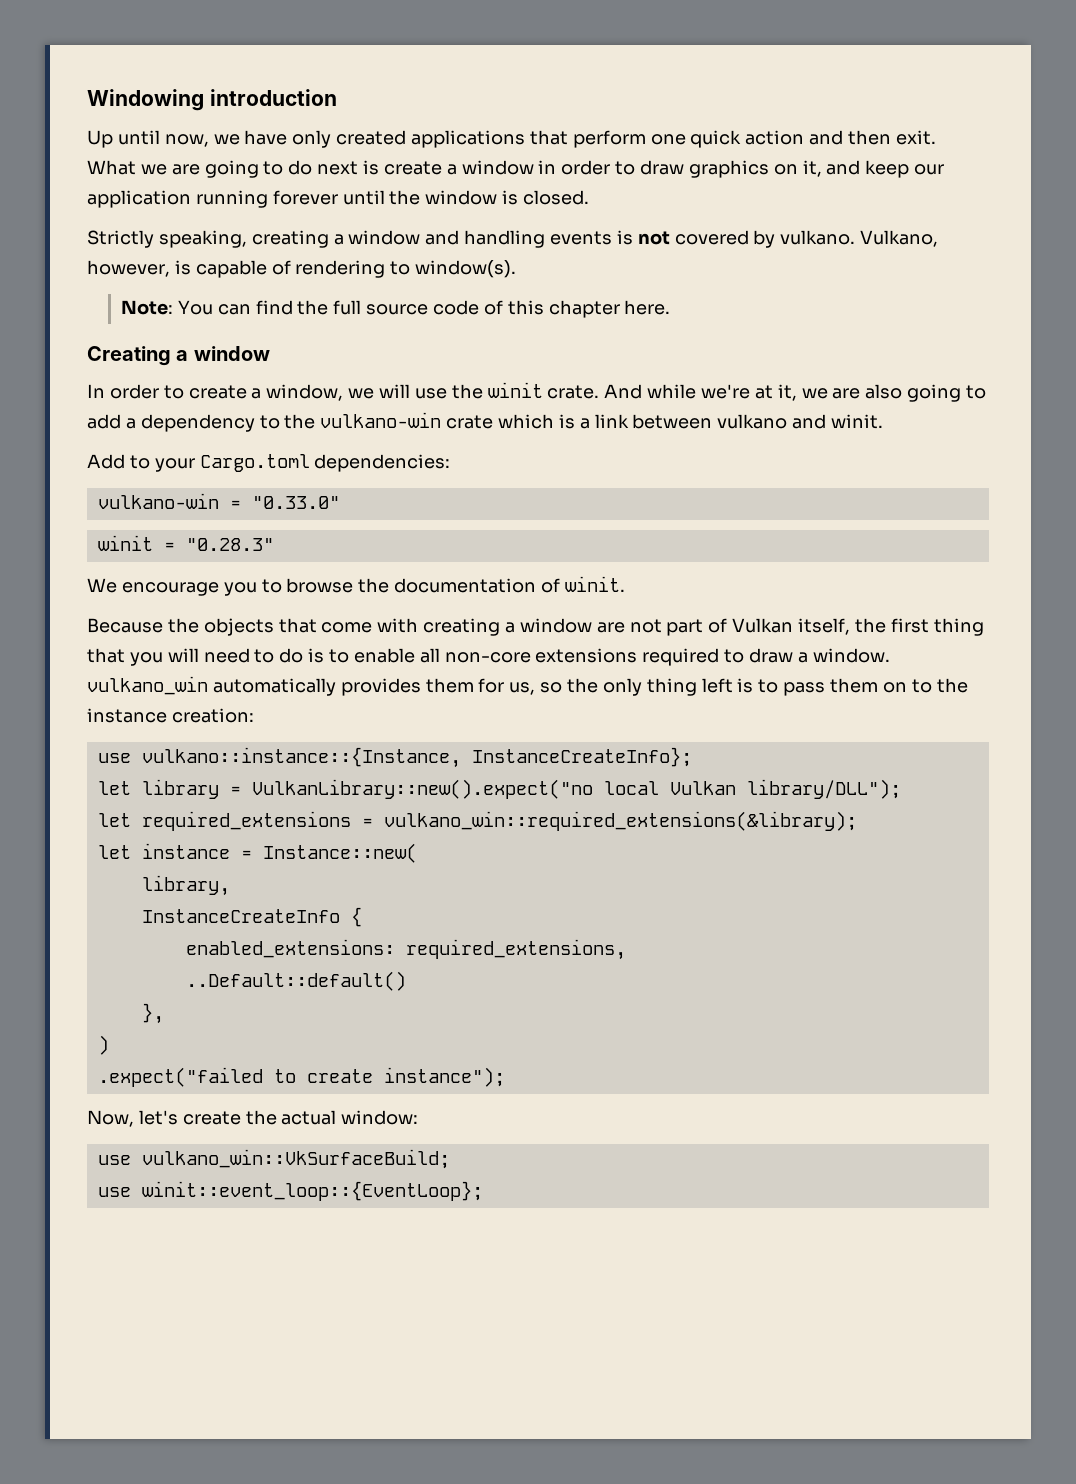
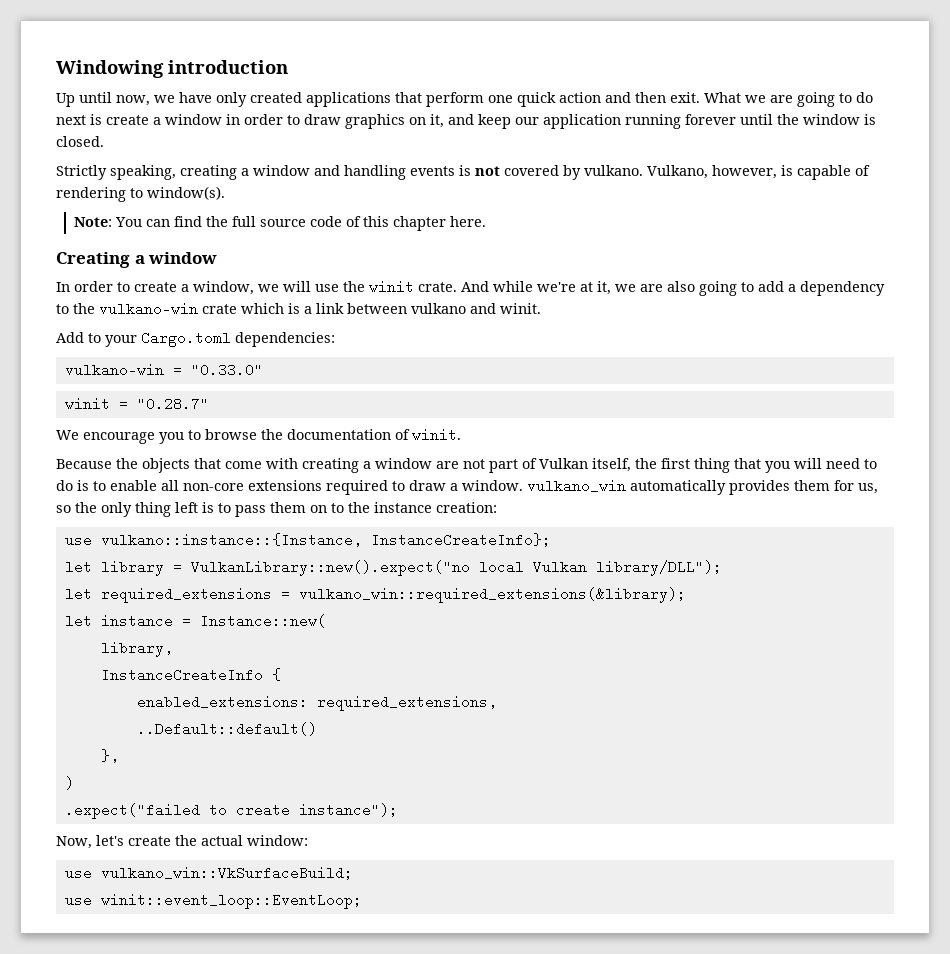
[185,538,274,551] "0.28.3" -> [136,397,209,411] "0.28.7"
[141,1181,483,1201] winit::event_loop::{EventLoop}; -> [100,893,362,909] winit::event_loop::EventLoop;

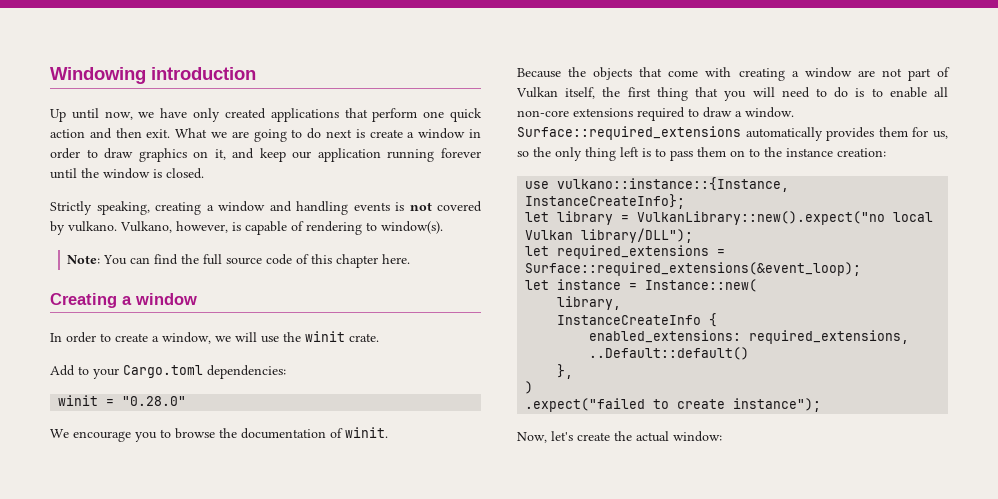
[461,281,885,296] [56,302,541,316] And while we're at it, we are also going to add a dependency to the vulkano-win crate which is a link between vulkano and winit. -> (379, 337) none
[64,363,263,377] // vulkano-win = "0.33.0" -> (286, 372) none
[136,397,209,411] "0.28.7" -> [122,396,187,406] "0.28.0"
[527,479,626,493] vulkano_win -> [517,126,741,140] Surface::required_extensions
[298,587,686,603] vulkano_win::required_extensions(&library); -> [525,262,862,276] Surface::required_extensions(&event_loop);
[64,866,353,880] [64,893,362,909] // use vulkano_win::VkSurfaceBuild; // use winit::event_loop::EventLoop; -> (722, 436) none

